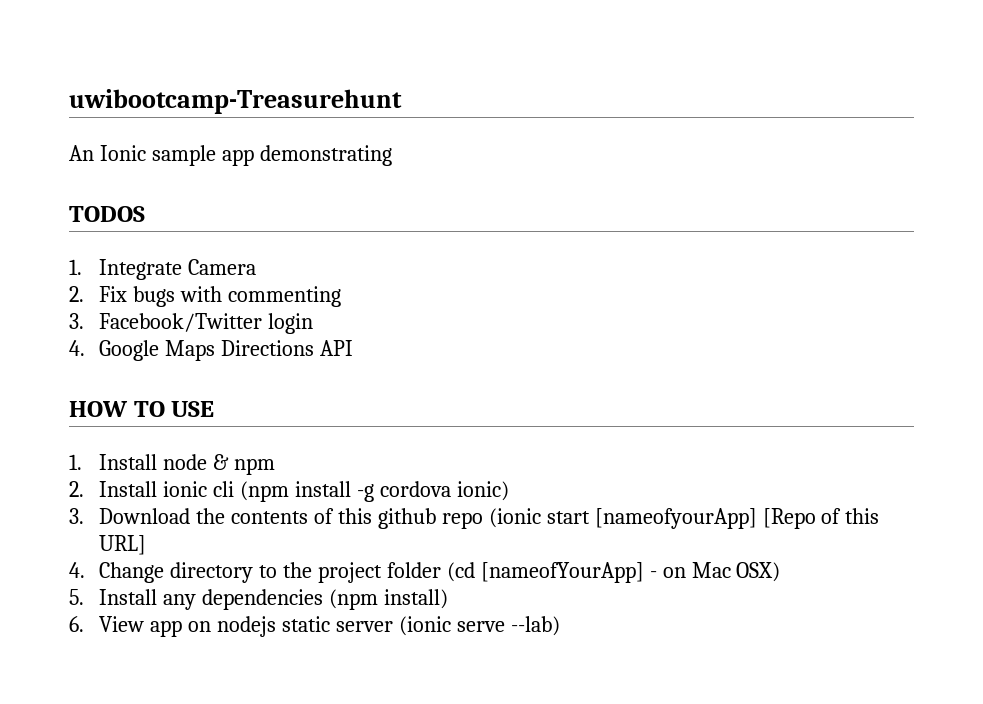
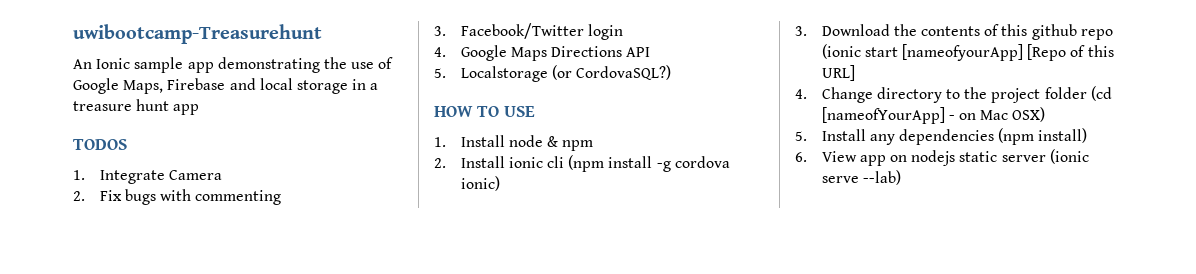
(392, 155) none -> [323,57,394,69] [73,78,379,94] [73,99,200,115] the use of Google Maps, Firebase and local storage in a treasure hunt app
(353, 348) none -> [434,65,672,82] // 5. Localstorage (or CordovaSQL?)

